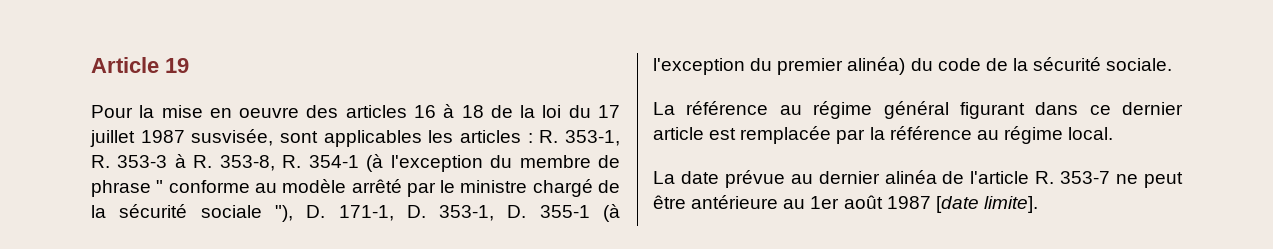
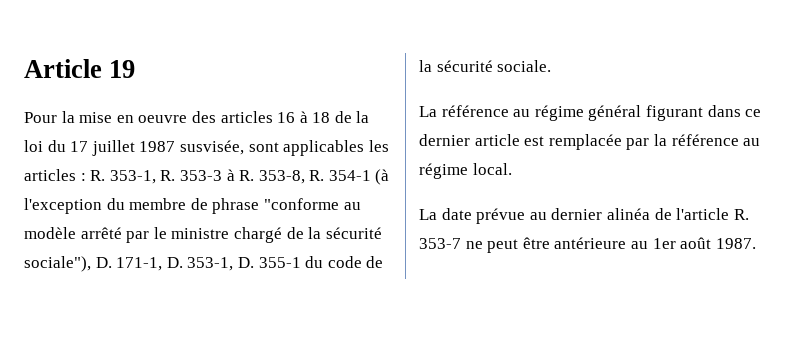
[156,180,250,193] " conforme -> [263,198,339,210] "conforme
[200,205,293,222] sociale "), -> [24,256,91,272] sociale"),
[603,204,620,222] [653,57,906,75] (à l'exception du premier alinéa) -> (301, 262) none
[886,196,1038,213] 1987 [date limite]. -> [715,238,756,249] 1987.

